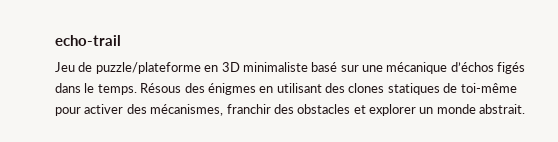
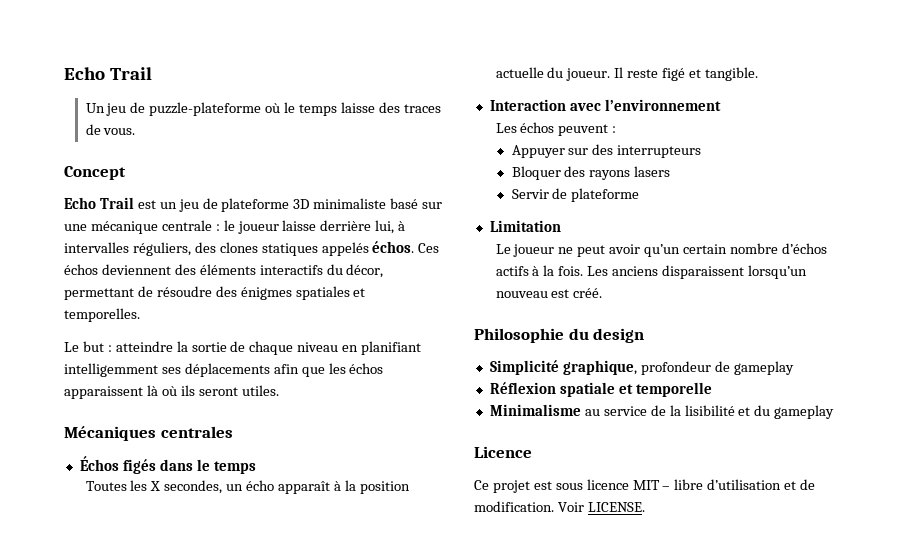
[55,35,121,46] [55,62,219,74] echo-trail // Jeu de puzzle/plateforme en -> [64,67,152,80] [85,102,441,116] [85,124,136,135] [64,166,126,180] [64,197,290,212] Echo Trail // Un jeu de puzzle-plateforme où le temps laisse des traces de vous. // Concept // Echo Trail est un jeu de plateforme
[450,62,526,74] [55,83,517,95] [55,104,526,116] d’échos figés dans le temps. Résous des énigmes en utilisant des clones statiques de toi-même pour activer des mécanismes, franchir des obstacles et explorer un monde abstrait. -> [161,220,406,234] [64,241,440,256] [64,264,384,278] [64,286,366,300] [64,308,140,322] [64,341,422,355] [64,363,384,377] [64,385,279,399] [64,426,233,441] [79,456,256,474] [85,480,410,494] [495,67,758,81] [489,99,721,111] [495,122,617,136] [511,144,702,158] [511,166,671,180] [511,188,640,202] [489,220,561,232] [495,243,827,257] [495,265,807,279] [495,288,603,298] [474,328,645,343] [489,360,794,375] [489,382,712,397] [489,404,835,419] [474,446,532,458] [474,479,816,493] [474,501,645,512] centrale : le joueur laisse derrière lui, à intervalles réguliers, des clones statiques appelés échos. Ces échos deviennent des éléments interactifs du décor, permettant de résoudre des énigmes spatiales et temporelles. // Le but : atteindre la sortie de chaque niveau en planifiant intelligemment ses déplacements afin que les échos apparaissent là où ils seront utiles. // Mécaniques centrales // Échos figés dans le temps // Toutes les X secondes, un écho apparaît à la position actuelle du joueur. Il reste figé et tangible. // Interaction avec l’environnement // Les échos peuvent : // Appuyer sur des interrupteurs // Bloquer des rayons lasers // Servir de plateforme // Limitation // Le joueur ne peut avoir qu’un certain nombre d’échos actifs à la fois. Les anciens disparaissent lorsqu’un nouveau est créé. // Philosophie du design // Simplicité graphique, profondeur de gameplay // Réflexion spatiale et temporelle // Minimalisme au service de la lisibilité et du gameplay // Licence // Ce projet est sous licence MIT – libre d’utilisation et de modification. Voir LICENSE.

